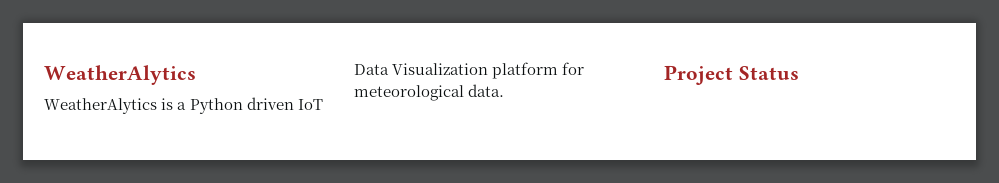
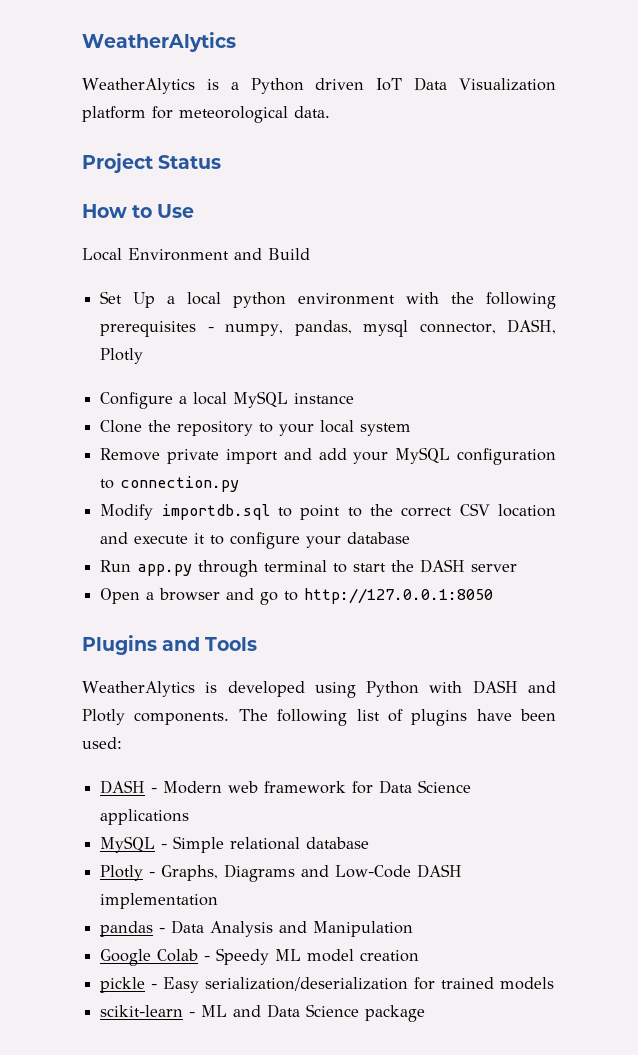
(799, 73) none -> [82,204,195,218] [82,248,310,261] [100,291,556,309] [100,319,556,337] [100,348,144,364] [100,391,355,409] [100,420,412,436] [100,447,556,465] [100,476,240,492] [100,503,556,520] [100,532,411,549] [100,559,518,577] [100,588,494,605] [82,635,258,655] [82,680,556,698] [82,709,556,726] [82,737,122,749] [100,780,472,794] [100,809,190,825] [100,836,370,853] [100,864,463,882] [100,893,219,909] [100,920,414,937] [100,948,420,966] [100,977,555,993] [100,1004,426,1022] // How to Use // Local Environment and Build // Set Up a local python environment with the following prerequisites - numpy, pandas, mysql connector, DASH, Plotly // Configure a local MySQL instance // Clone the repository to your local system // Remove private import and add your MySQL configuration to connection.py // Modify importdb.sql to point to the correct CSV location and execute it to configure your database // Run app.py through terminal to start the DASH server // Open a browser and go to http://127.0.0.1:8050 // Plugins and Tools // WeatherAlytics is developed using Python with DASH and Plotly components. The following list of plugins have been used: // DASH - Modern web framework for Data Science applications // MySQL - Simple relational database // Plotly - Graphs, Diagrams and Low-Code DASH implementation // pandas - Data Analysis and Manipulation // Google Colab - Speedy ML model creation // pickle - Easy serialization/deserialization for trained models // scikit-learn - ML and Data Science package

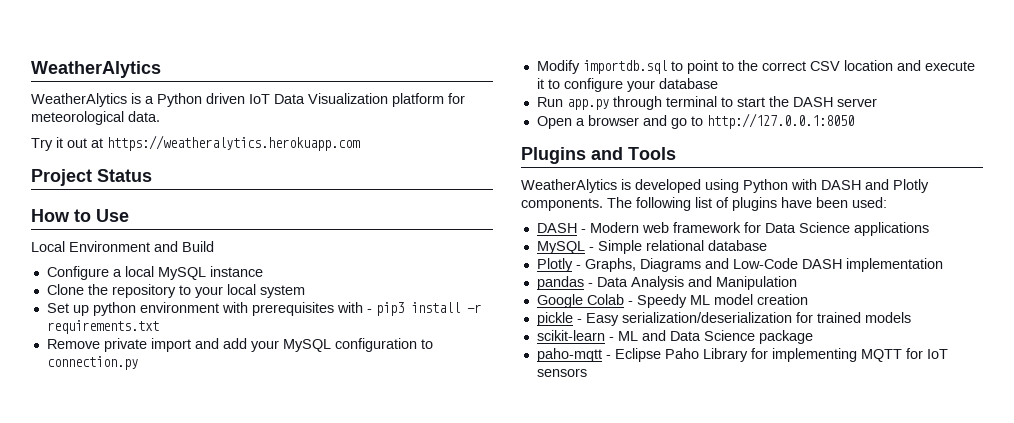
(330, 112) none -> [31,135,360,151] // Try it out at https://weatheralytics.herokuapp.com
[100,291,556,309] [100,319,556,337] [100,348,144,364] // Set Up a local python environment with the following prerequisites - numpy, pandas, mysql connector, DASH, Plotly -> (214, 246) none
(412, 429) none -> [46,302,481,316] [46,320,159,334] // Set up python environment with prerequisites with - pip3 install -r requirements.txt
(426, 1013) none -> [536,348,948,362] [536,368,587,377] // paho-mqtt - Eclipse Paho Library for implementing MQTT for IoT sensors

